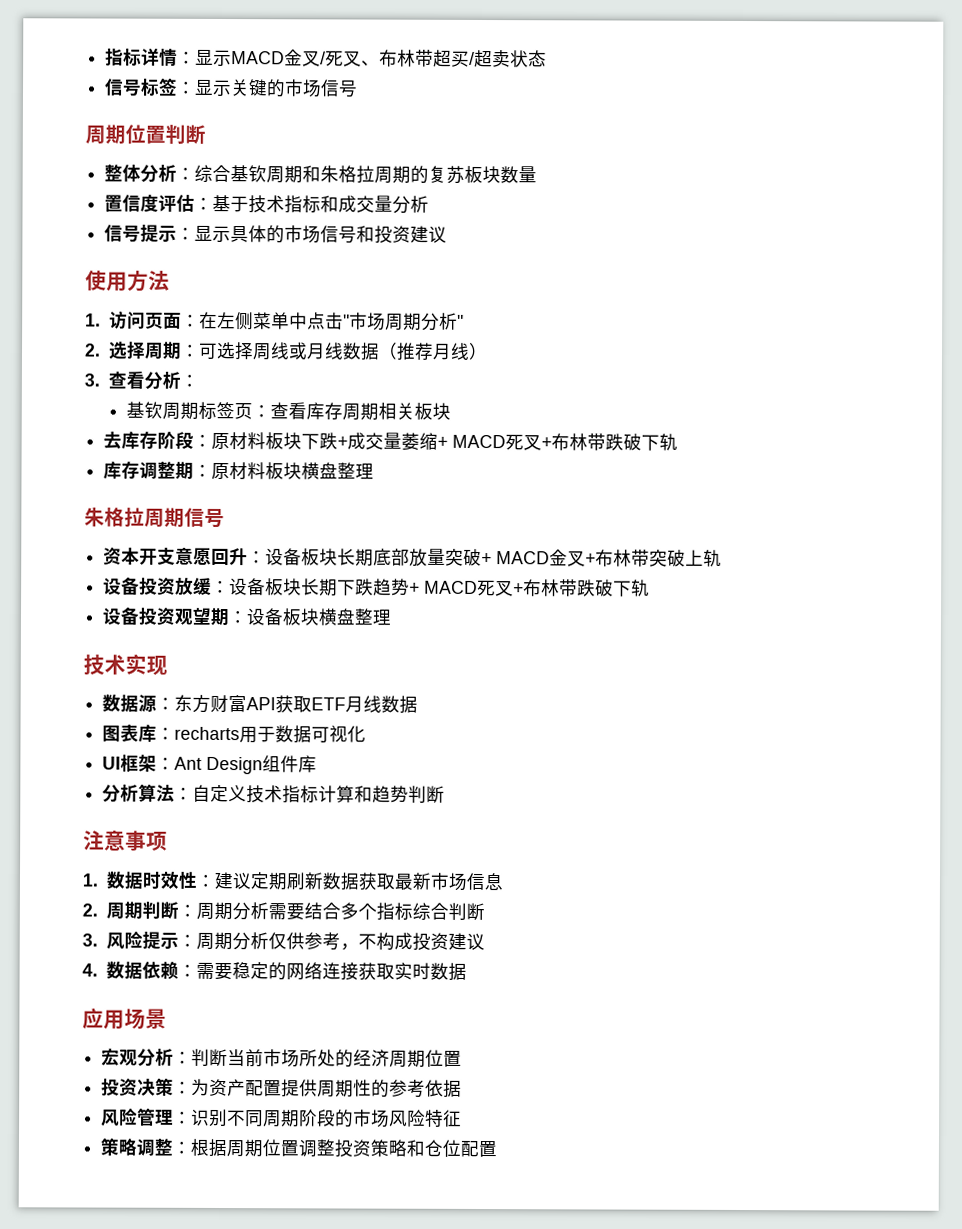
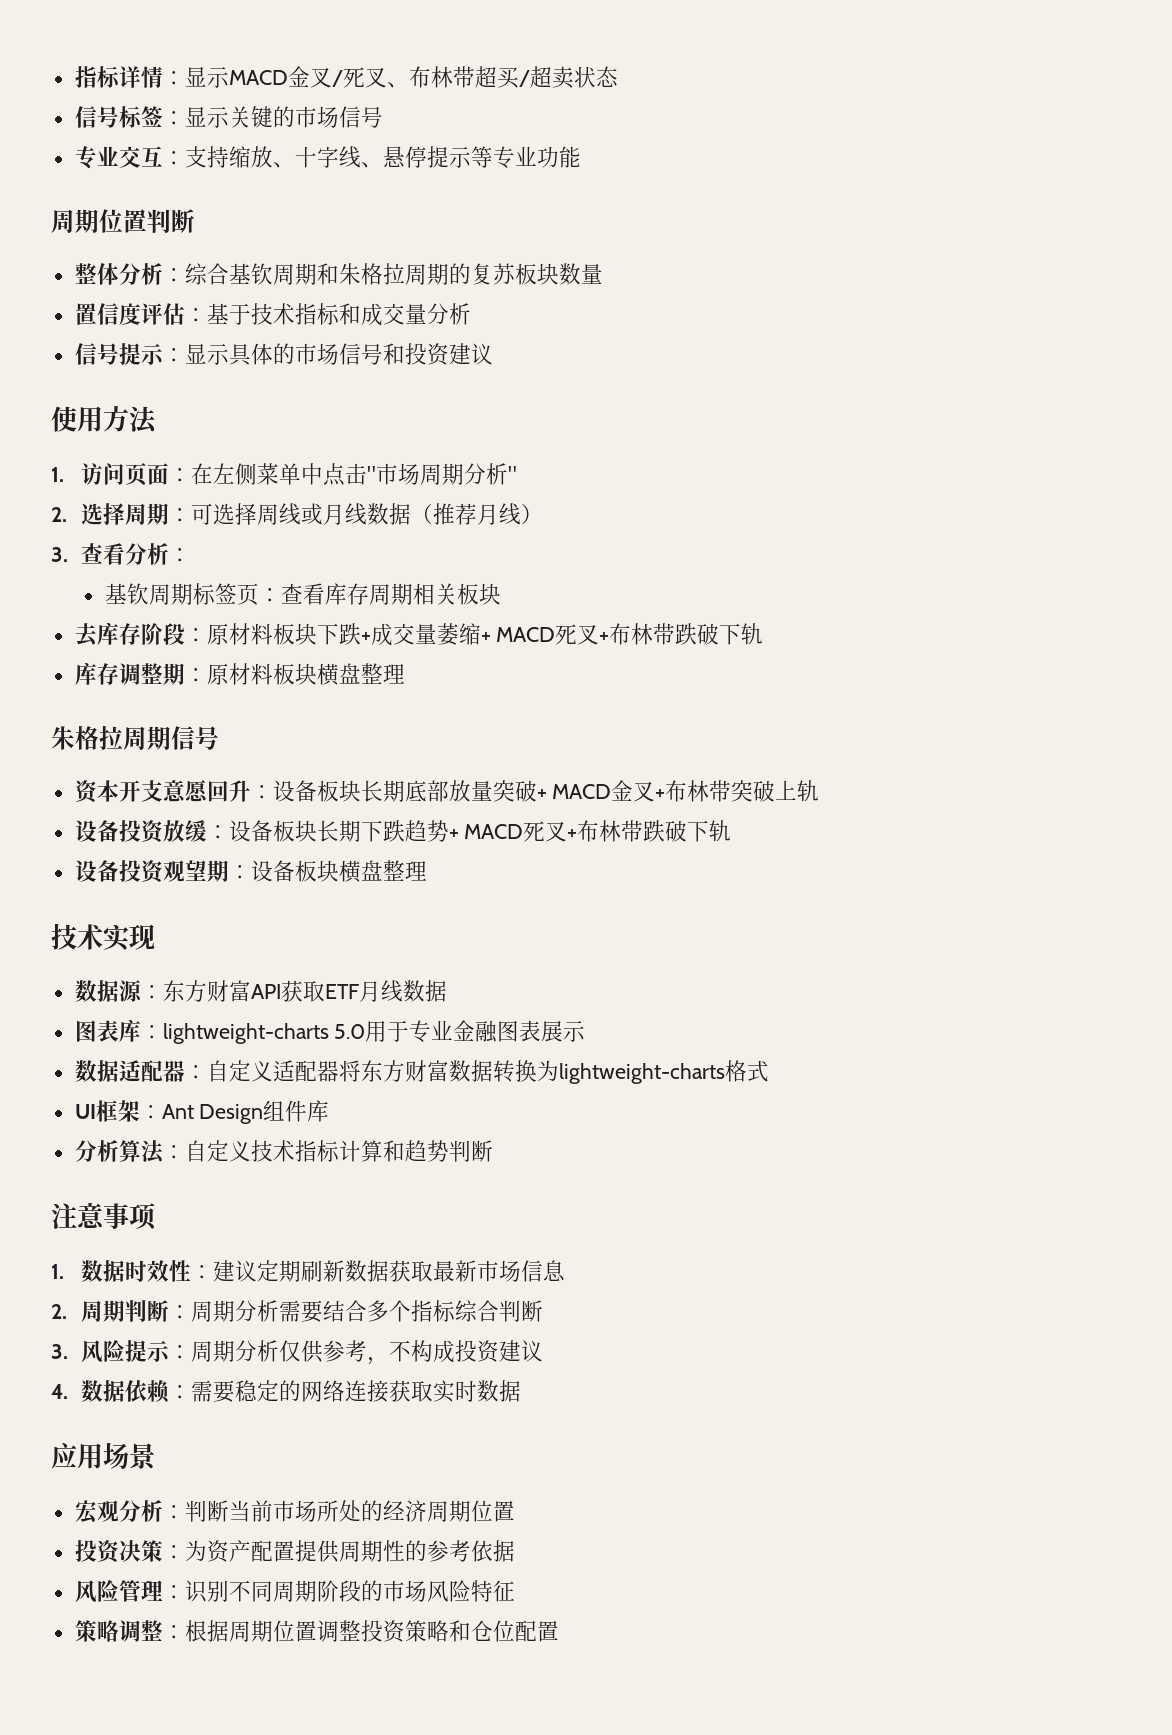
(359, 89) none -> [74,146,581,169] // 专业交互：支持缩放、十字线、悬停提示等专业功能
[174,725,367,744] recharts用于数据可视化 -> [162,1020,586,1044] [74,1060,769,1084] lightweight-charts 5.0用于专业金融图表展示 // 数据适配器：自定义适配器将东方财富数据转换为lightweight-charts格式

